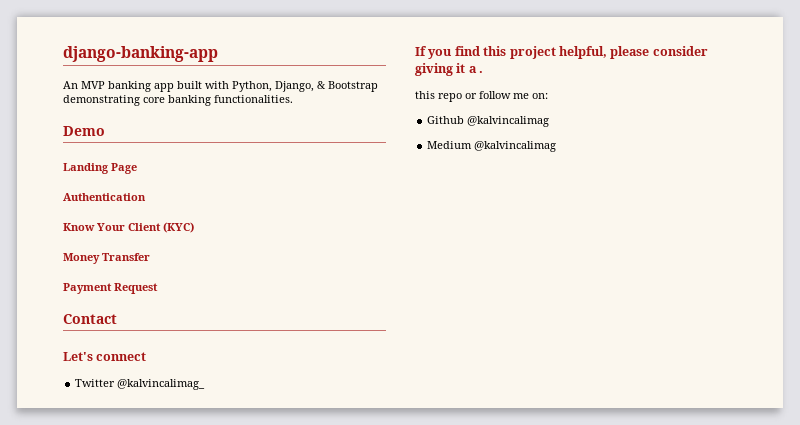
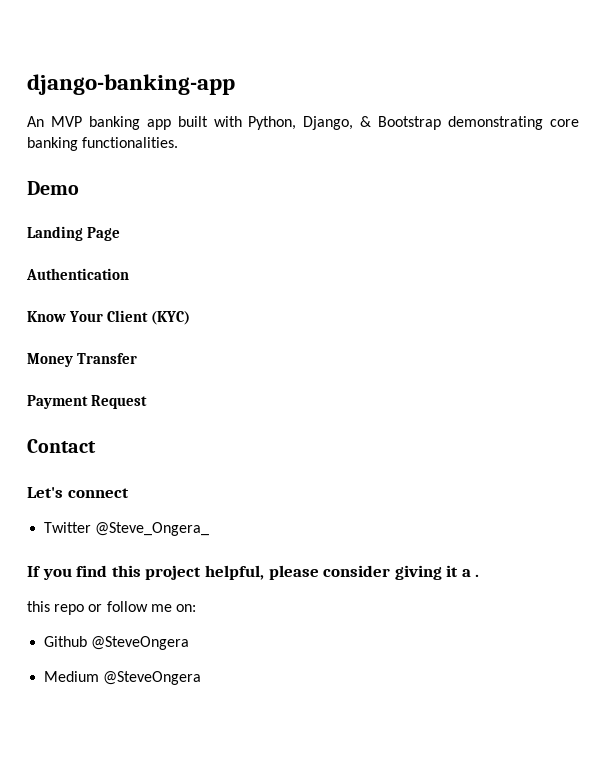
[117,379,206,390] @kalvincalimag_ -> [95,522,210,536] @Steve_Ongera_
[467,116,550,127] @kalvincalimag -> [91,636,190,650] @SteveOngera
[474,141,557,152] @kalvincalimag -> [103,671,202,685] @SteveOngera

